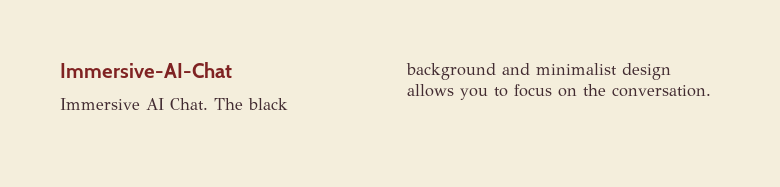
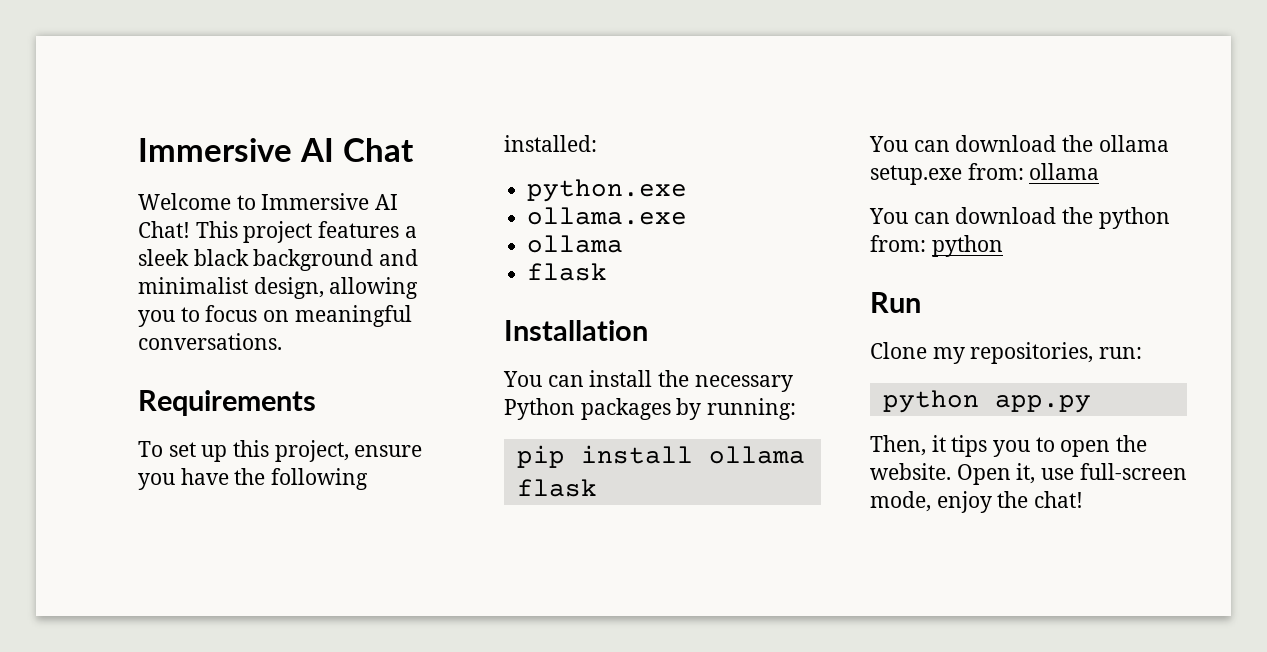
[60,62,232,78] [60,98,243,110] Immersive-AI-Chat // Immersive AI Chat. The -> [138,138,414,162] [138,193,399,210] [138,221,417,243] [138,249,189,266] Immersive AI Chat // Welcome to Immersive AI Chat! This project features a sleek
[622,63,671,80] [407,84,454,97] design allows -> [253,277,419,299] design, allowing
[583,84,711,97] the conversation. -> [294,305,412,327] [138,333,282,350] [138,390,316,416] [138,440,423,462] [138,468,369,490] [504,135,597,152] [527,179,688,202] [527,207,688,225] [527,235,624,253] [527,263,608,281] [504,320,648,341] [503,370,793,392] [504,398,797,420] [516,445,805,468] [516,479,597,497] [869,135,1169,152] [870,163,1100,185] [869,207,1170,229] [870,235,1003,257] [870,292,921,313] [870,342,1143,364] [882,390,1091,413] [870,435,1148,457] [870,463,1187,485] [870,491,1084,513] meaningful conversations. // Requirements // To set up this project, ensure you have the following installed: // python.exe // ollama.exe // ollama // flask // Installation // You can install the necessary Python packages by running: // pip install ollama flask // You can download the ollama setup.exe from: ollama // You can download the python from: python // Run // Clone my repositories, run: // python app.py // Then, it tips you to open the website. Open it, use full-screen mode, enjoy the chat!

